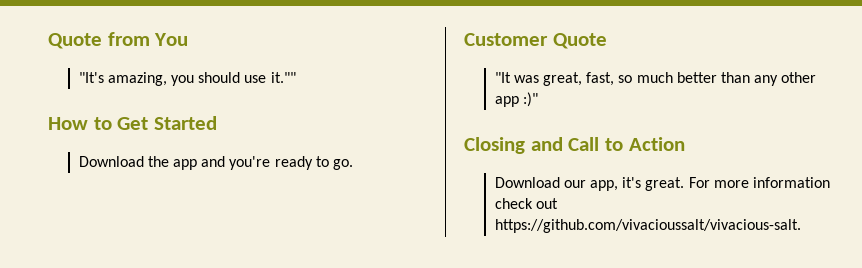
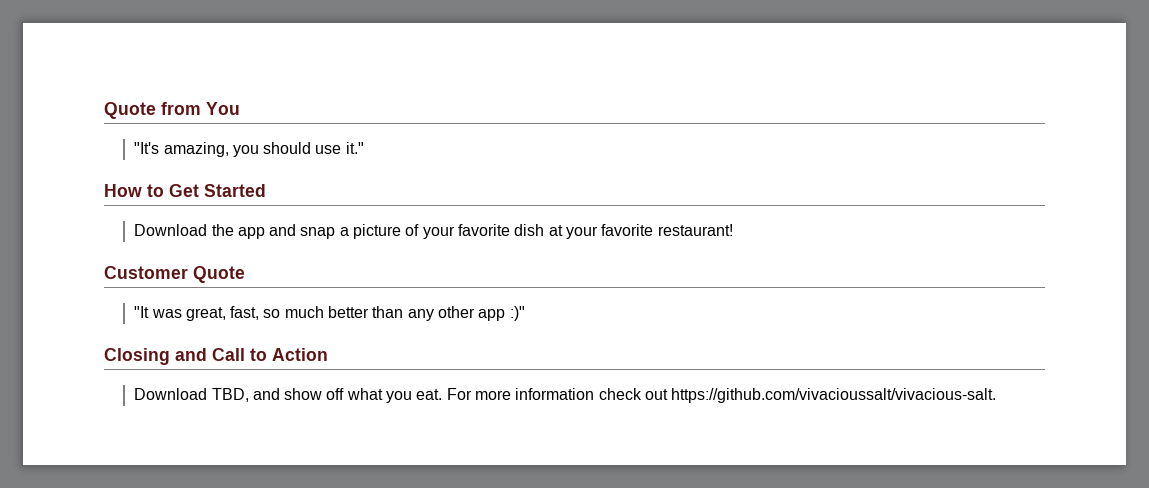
[270,72,296,83] it."" -> [345,142,364,154] it."
[229,156,353,170] you're ready to go. -> [300,224,733,239] snap a picture of your favorite dish at your favorite restaurant!
[563,177,685,191] our app, it's great. -> [211,388,443,403] TBD, and show off what you eat.

